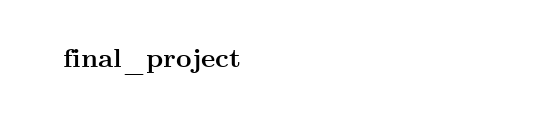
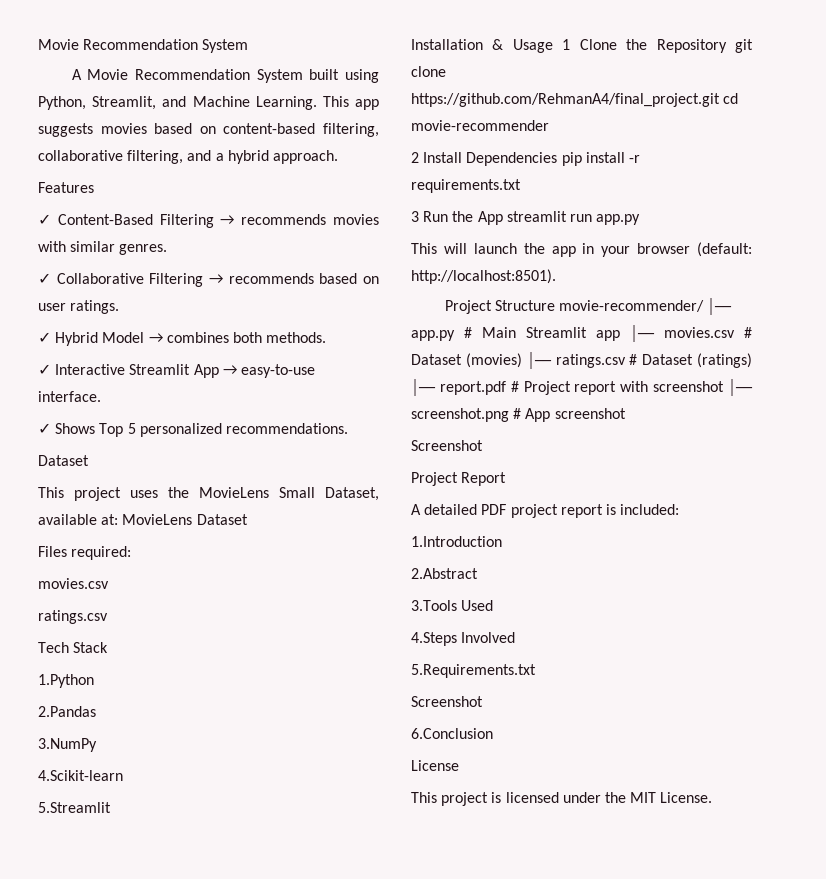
[63,49,241,75] final_project -> [38,39,249,53] [71,69,379,83] [38,96,379,110] [38,123,379,137] [38,150,338,164] [38,182,94,193] [38,214,380,228] [38,241,168,255] [38,273,379,287] [38,300,120,314] [38,332,327,346] [38,364,315,378] [38,391,101,402] [38,423,348,437] [38,455,89,466] [38,487,379,501] [38,514,248,525] [38,546,132,560] [38,578,109,589] [38,610,108,624] [38,642,109,653] [38,674,94,688] [38,706,96,717] [38,738,97,752] [38,770,123,781] [38,802,111,813] [411,39,753,53] [411,66,446,77] [411,93,739,107] [411,120,549,131] [411,152,640,166] [411,179,521,193] [411,211,641,225] [411,242,752,257] [411,269,556,284] [444,298,733,315] [411,325,752,342] [411,352,752,369] [411,379,753,396] [411,408,626,422] [411,440,483,451] [411,472,507,486] [411,504,680,518] [411,536,502,547] [411,568,478,579] [411,600,494,611] [411,632,516,646] [411,664,536,678] [411,696,483,707] [411,728,493,739] [411,760,459,771] [411,792,713,806] Movie Recommendation System // A Movie Recommendation System built using Python, Streamlit, and Machine Learning. This app suggests movies based on content-based filtering, collaborative filtering, and a hybrid approach. // Features // ✓ Content-Based Filtering → recommends movies with similar genres. // ✓ Collaborative Filtering → recommends based on user ratings. // ✓ Hybrid Model → combines both methods. // ✓ Interactive Streamlit App → easy-to-use interface. // ✓ Shows Top 5 personalized recommendations. // Dataset // This project uses the MovieLens Small Dataset, available at: MovieLens Dataset // Files required: // movies.csv // ratings.csv // Tech Stack // 1.Python // 2.Pandas // 3.NumPy // 4.Scikit-learn // 5.Streamlit // Installation & Usage 1 Clone the Repository git clone https://github.com/RehmanA4/final_project.git cd movie-recommender // 2 Install Dependencies pip install -r requirements.txt // 3 Run the App streamlit run app.py // This will launch the app in your browser (default: http://localhost:8501). // Project Structure movie-recommender/ │── app.py # Main Streamlit app │── movies.csv # Dataset (movies) │── ratings.csv # Dataset (ratings) │── report.pdf # Project report with screenshot │── screenshot.png # App screenshot // Screenshot // Project Report // A detailed PDF project report is included: // 1.Introduction // 2.Abstract // 3.Tools Used // 4.Steps Involved // 5.Requirements.txt // Screenshot // 6.Conclusion // License // This project is licensed under the MIT License.

